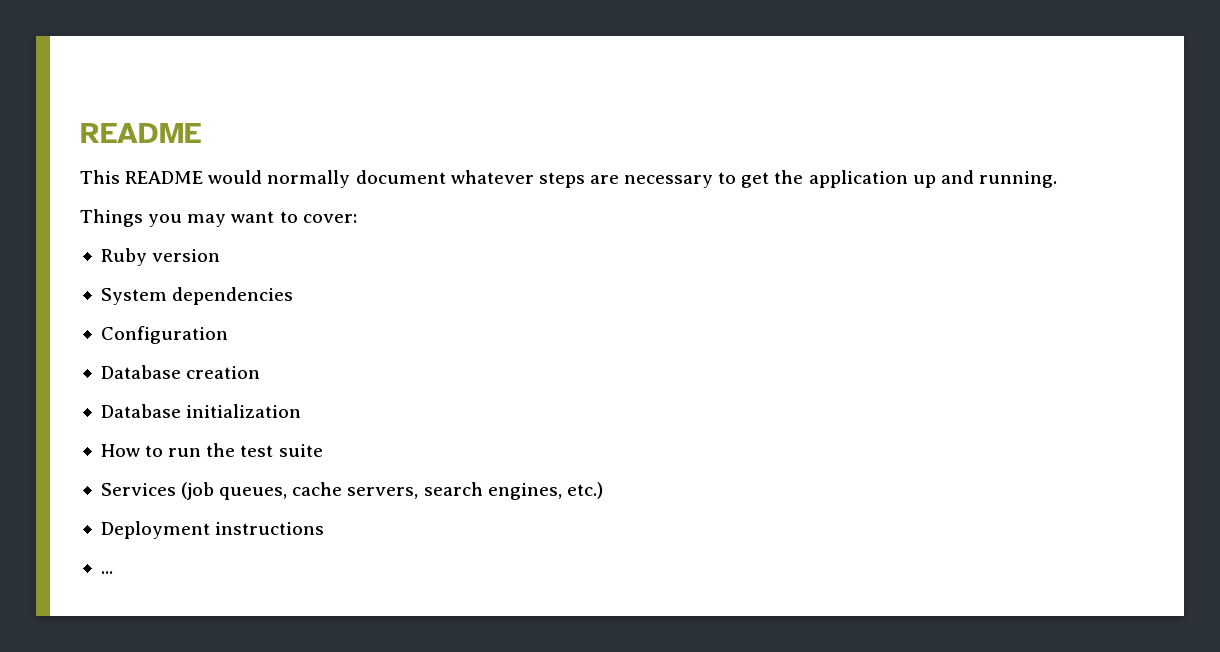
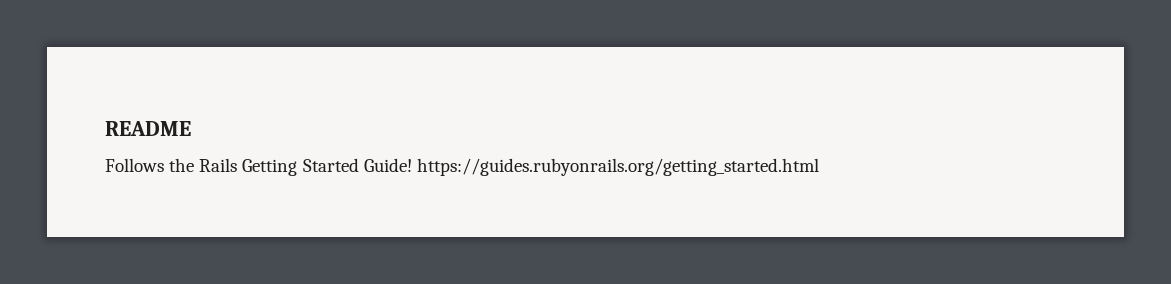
[80,170,1057,188] [80,209,357,227] [100,248,221,266] [100,287,294,305] [100,326,228,344] [100,365,261,379] [100,404,302,418] [100,443,323,457] [100,482,603,500] [100,521,325,539] [100,571,113,574] This README would normally document whatever steps are necessary to get the application up and running. // Things you may want to cover: // Ruby version // System dependencies // Configuration // Database creation // Database initialization // How to run the test suite // Services (job queues, cache servers, search engines, etc.) // Deployment instructions // ... -> [105,158,819,176] Follows the Rails Getting Started Guide! https://guides.rubyonrails.org/getting_started.html

